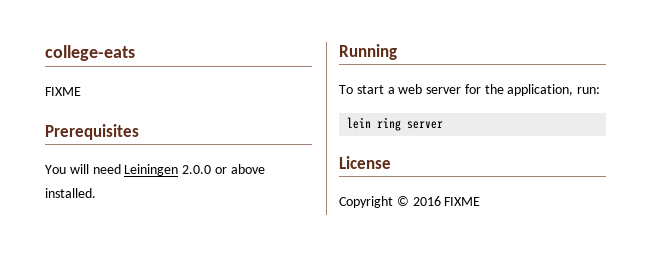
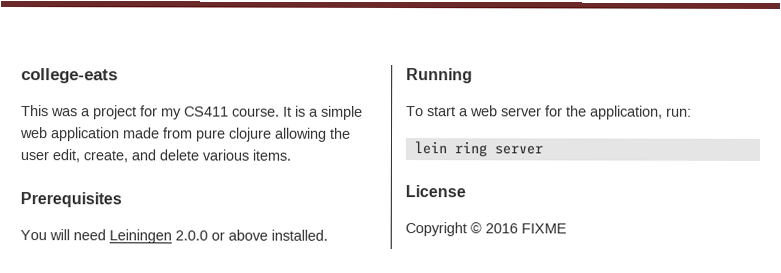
[45,87,81,96] FIXME -> [21,105,363,120] [19,127,351,142] [20,149,291,163] This was a project for my CS411 course. It is a simple web application made from pure clojure allowing the user edit, create, and delete various items.

